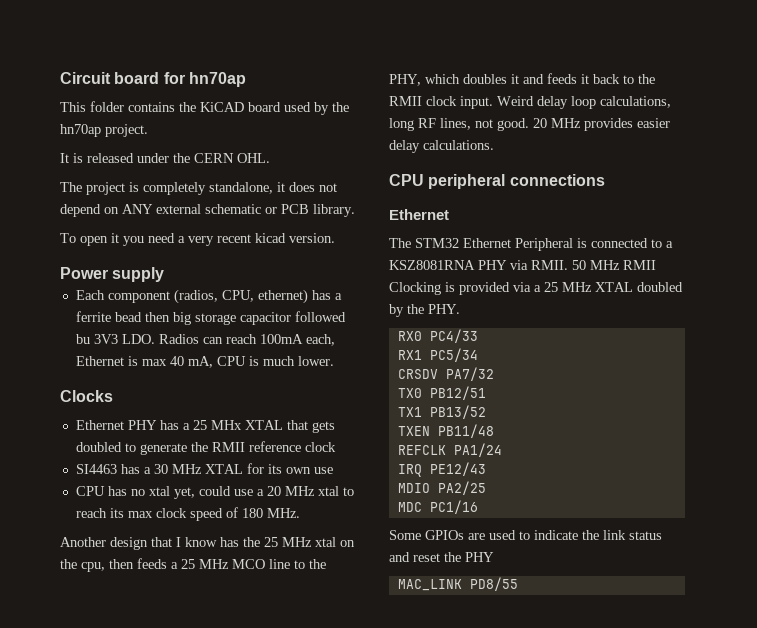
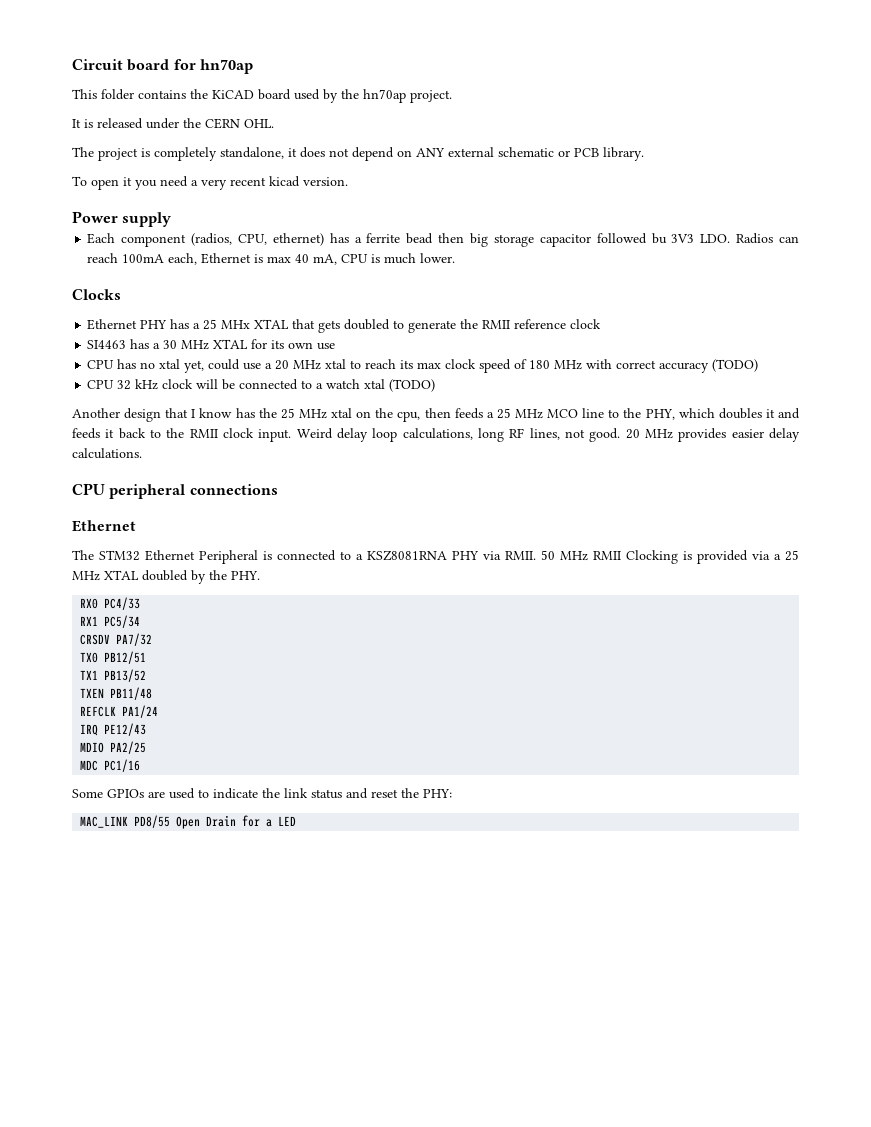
[266,508,300,518] MHz. -> [554,359,759,373] [87,379,436,392] MHz with correct accuracy (TODO) // CPU 32 kHz clock will be connected to a watch xtal (TODO)
[465,552,494,562] PHY -> [423,789,452,798] PHY:
(518, 584) none -> [176,815,297,829] Open Drain for a LED

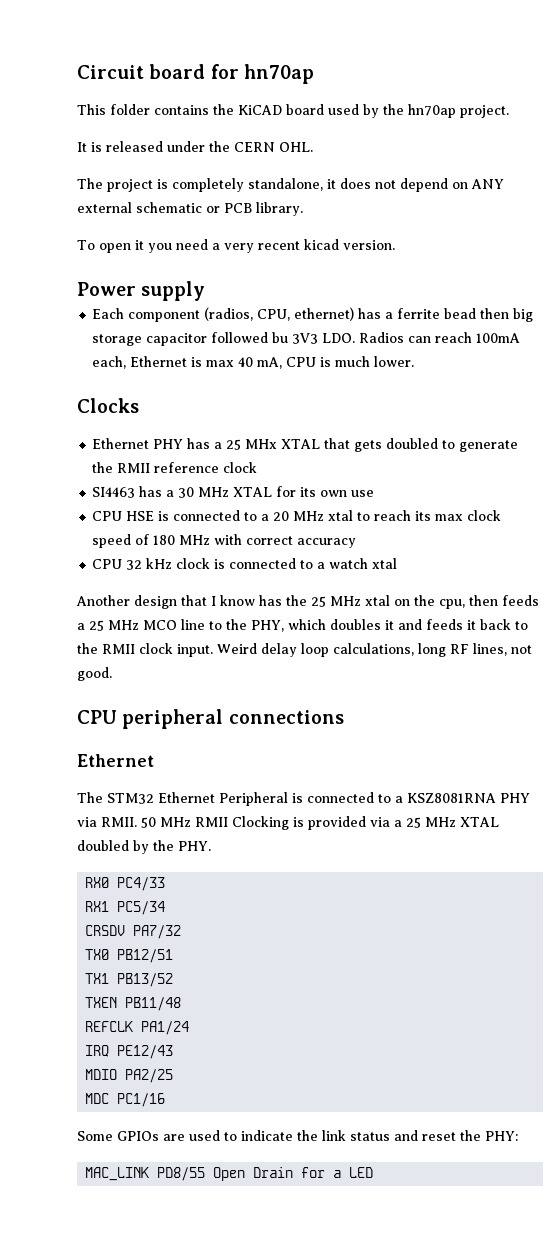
[117,359,262,373] has no xtal yet, could use -> [126,510,258,521] HSE is connected to
[712,359,759,372] (TODO) -> (357, 543) none
[196,379,236,390] will be -> [214,559,226,569] is
[389,379,436,392] (TODO) -> (398, 563) none
[625,428,801,442] [72,448,142,459] 20 MHz provides easier delay calculations. -> (112, 674) none

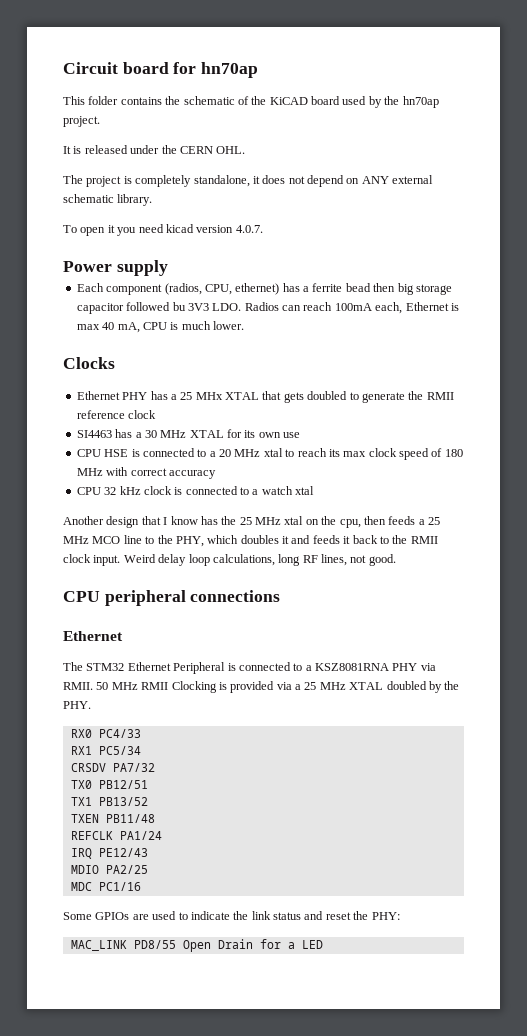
(234, 109) none -> [183,96,267,105] schematic of the
[206,203,252,213] or PCB -> (114, 198) none
[211,239,395,253] a very recent kicad version. -> [165,224,263,233] kicad version 4.0.7.

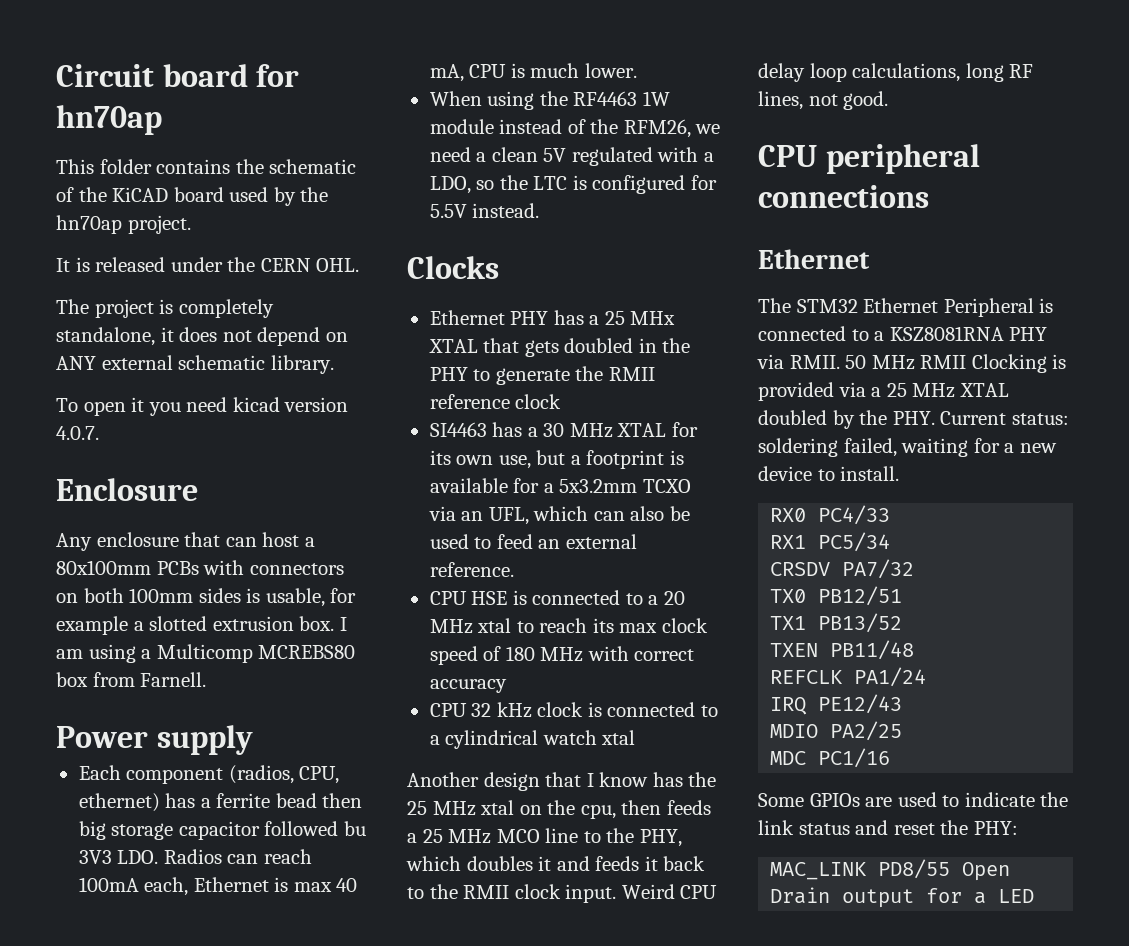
(263, 229) none -> [56,478,198,501] [56,532,315,551] [56,560,344,575] [56,588,357,607] [56,616,347,635] [56,644,356,663] [56,672,207,687] // Enclosure // Any enclosure that can host a 80x100mm PCBs with connectors on both 100mm sides is usable, for example a slotted extrusion box. I am using a Multicomp MCREBS80 box from Farnell.
(244, 325) none -> [429,91,670,110] [429,119,721,138] [429,147,714,166] [429,175,717,194] [429,203,540,218] // When using the RF4463 1W module instead of the RFM26, we need a clean 5V regulated with a LDO, so the LTC is configured for 5.5V instead.
(348, 395) none -> [638,338,691,353] [429,367,468,381] in the PHY
[283,432,301,438] use -> [498,450,684,469] [429,478,691,493] [428,506,690,525] [429,534,637,549] [429,562,514,577] use, but a footprint is available for a 5x3.2mm TCXO via an UFL, which can also be used to feed an external reference.
(259, 492) none -> [445,730,539,749] cylindrical
(156, 558) none -> [680,885,718,899] CPU
(91, 705) none -> [940,411,1069,425] [758,438,1057,457] [758,466,900,481] Current status: soldering failed, waiting for a new device to install.
(253, 944) none -> [842,889,915,908] output

